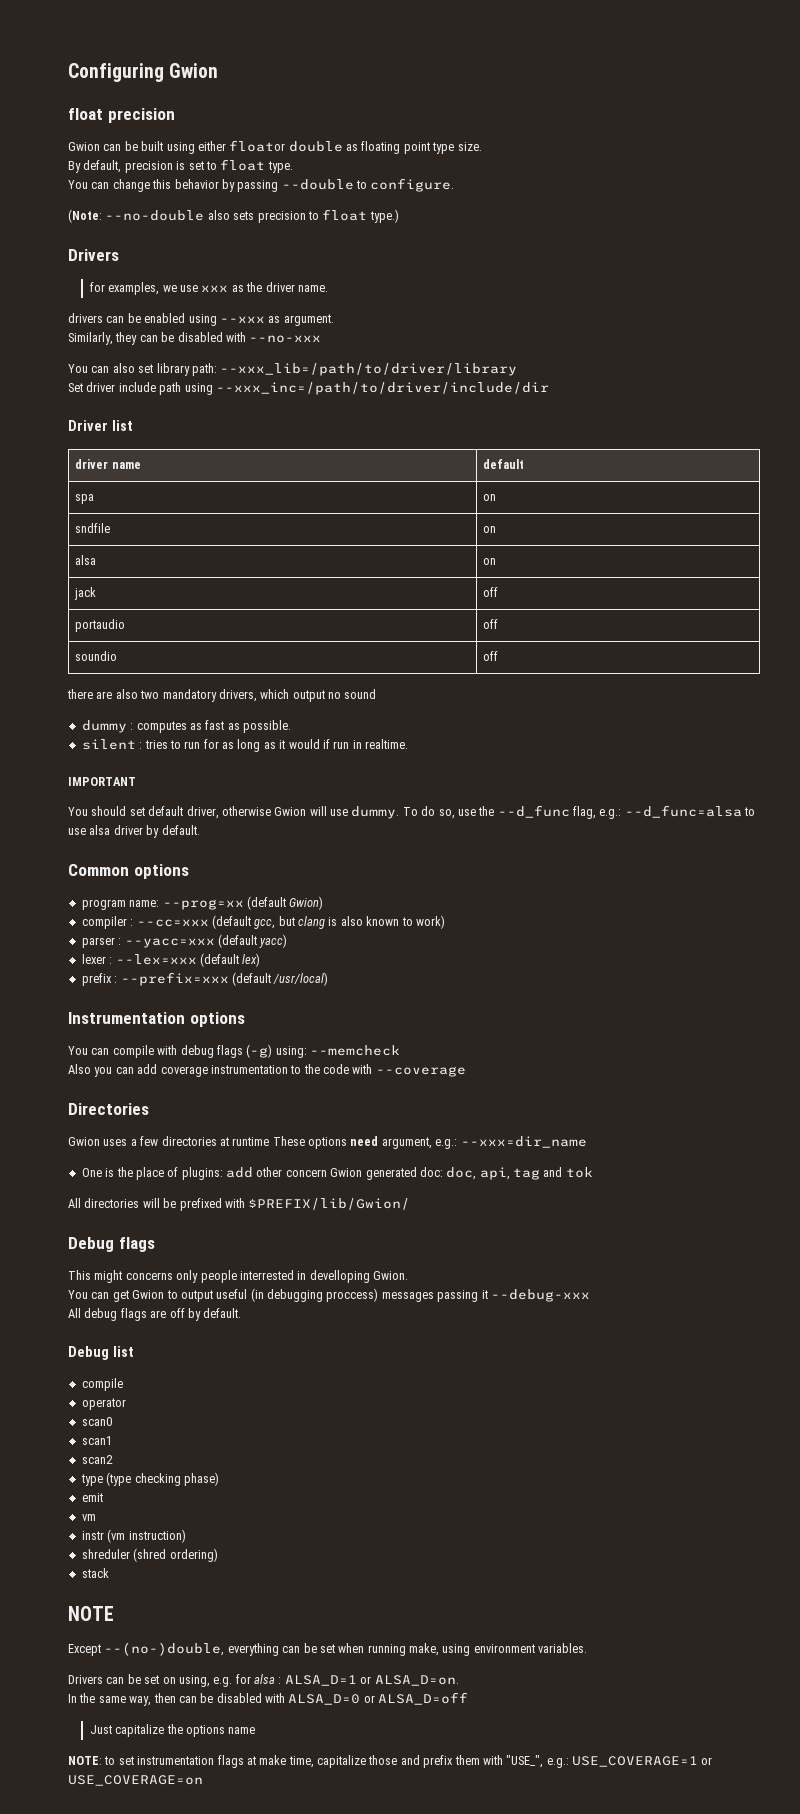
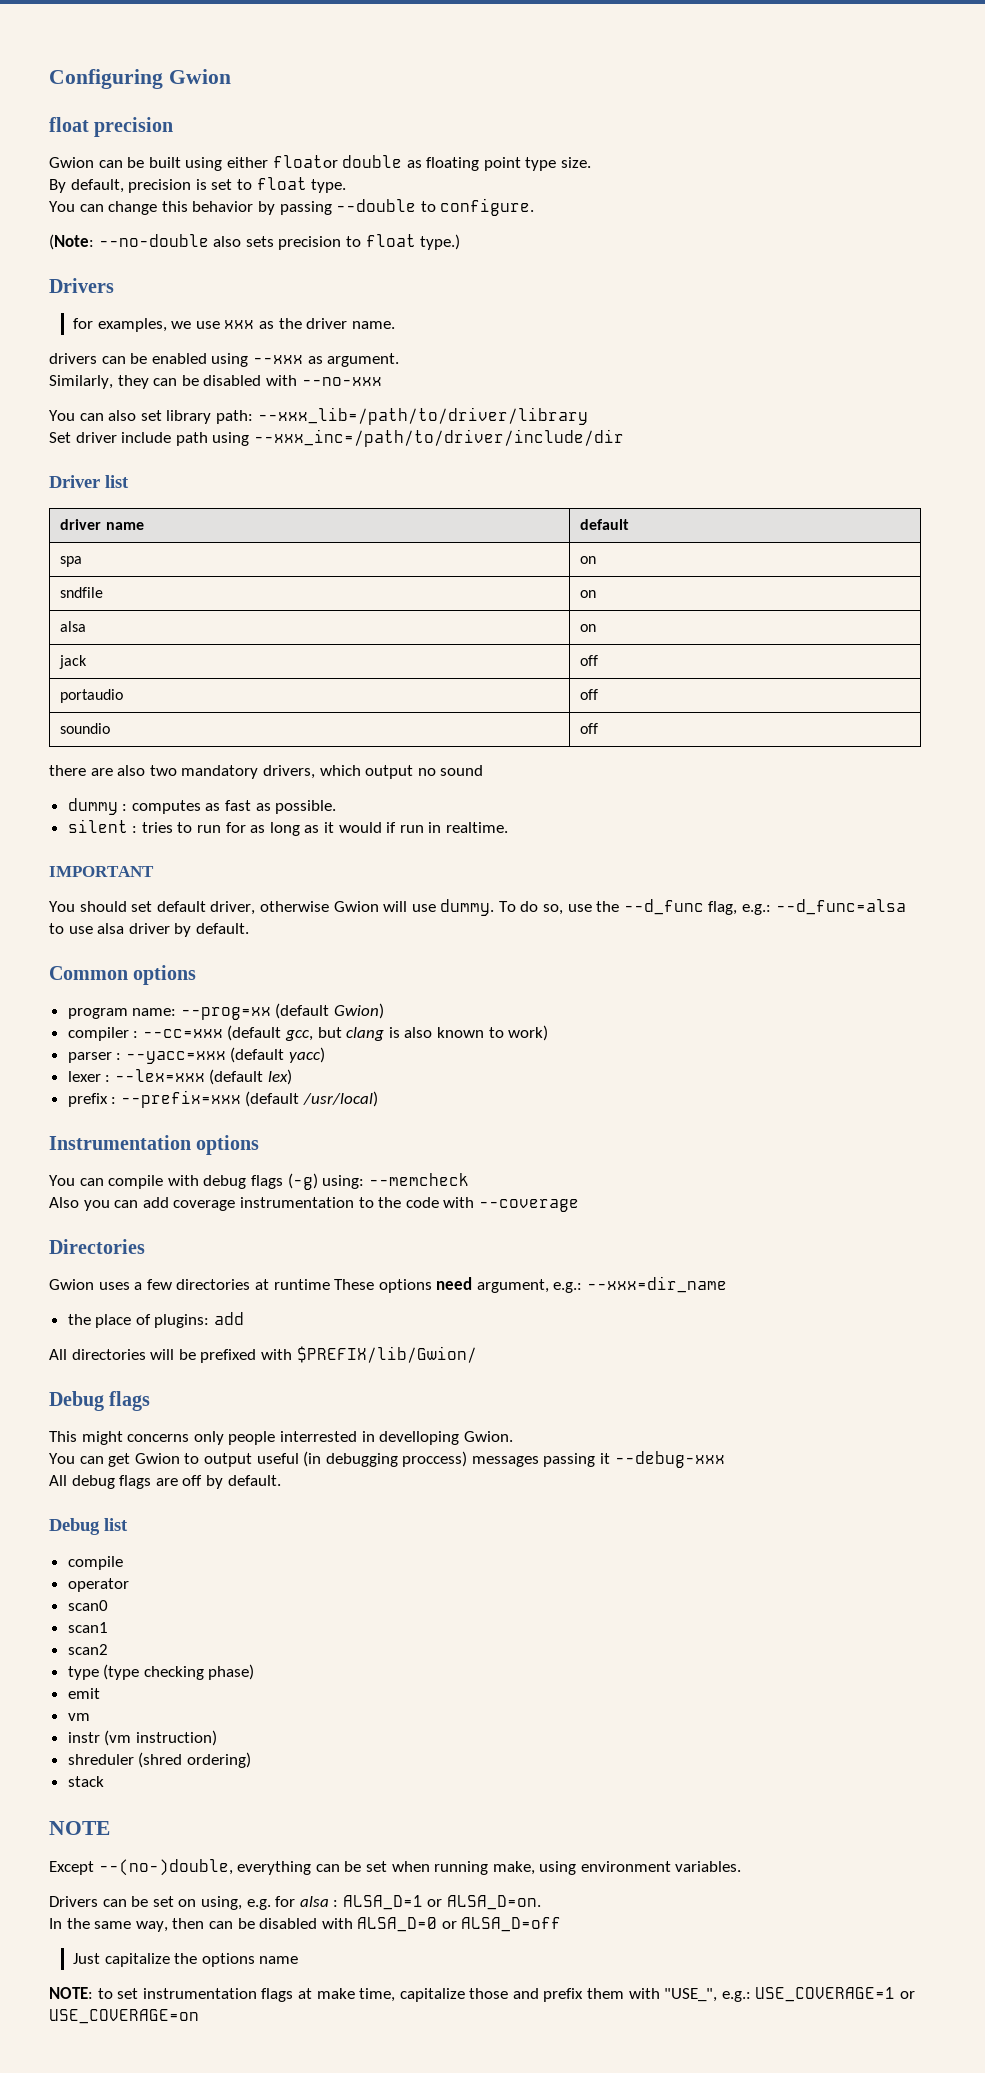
[81,1168,115,1177] One is -> (728, 1284) none
[256,1167,593,1180] other concern Gwion generated doc: doc, api, tag and tok -> (245, 1318) none

